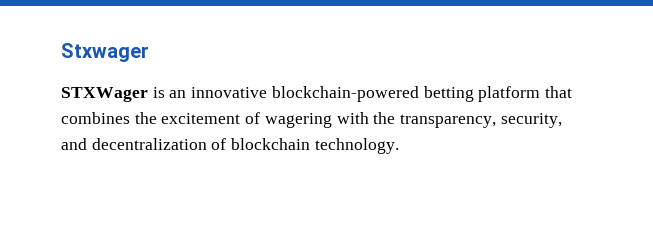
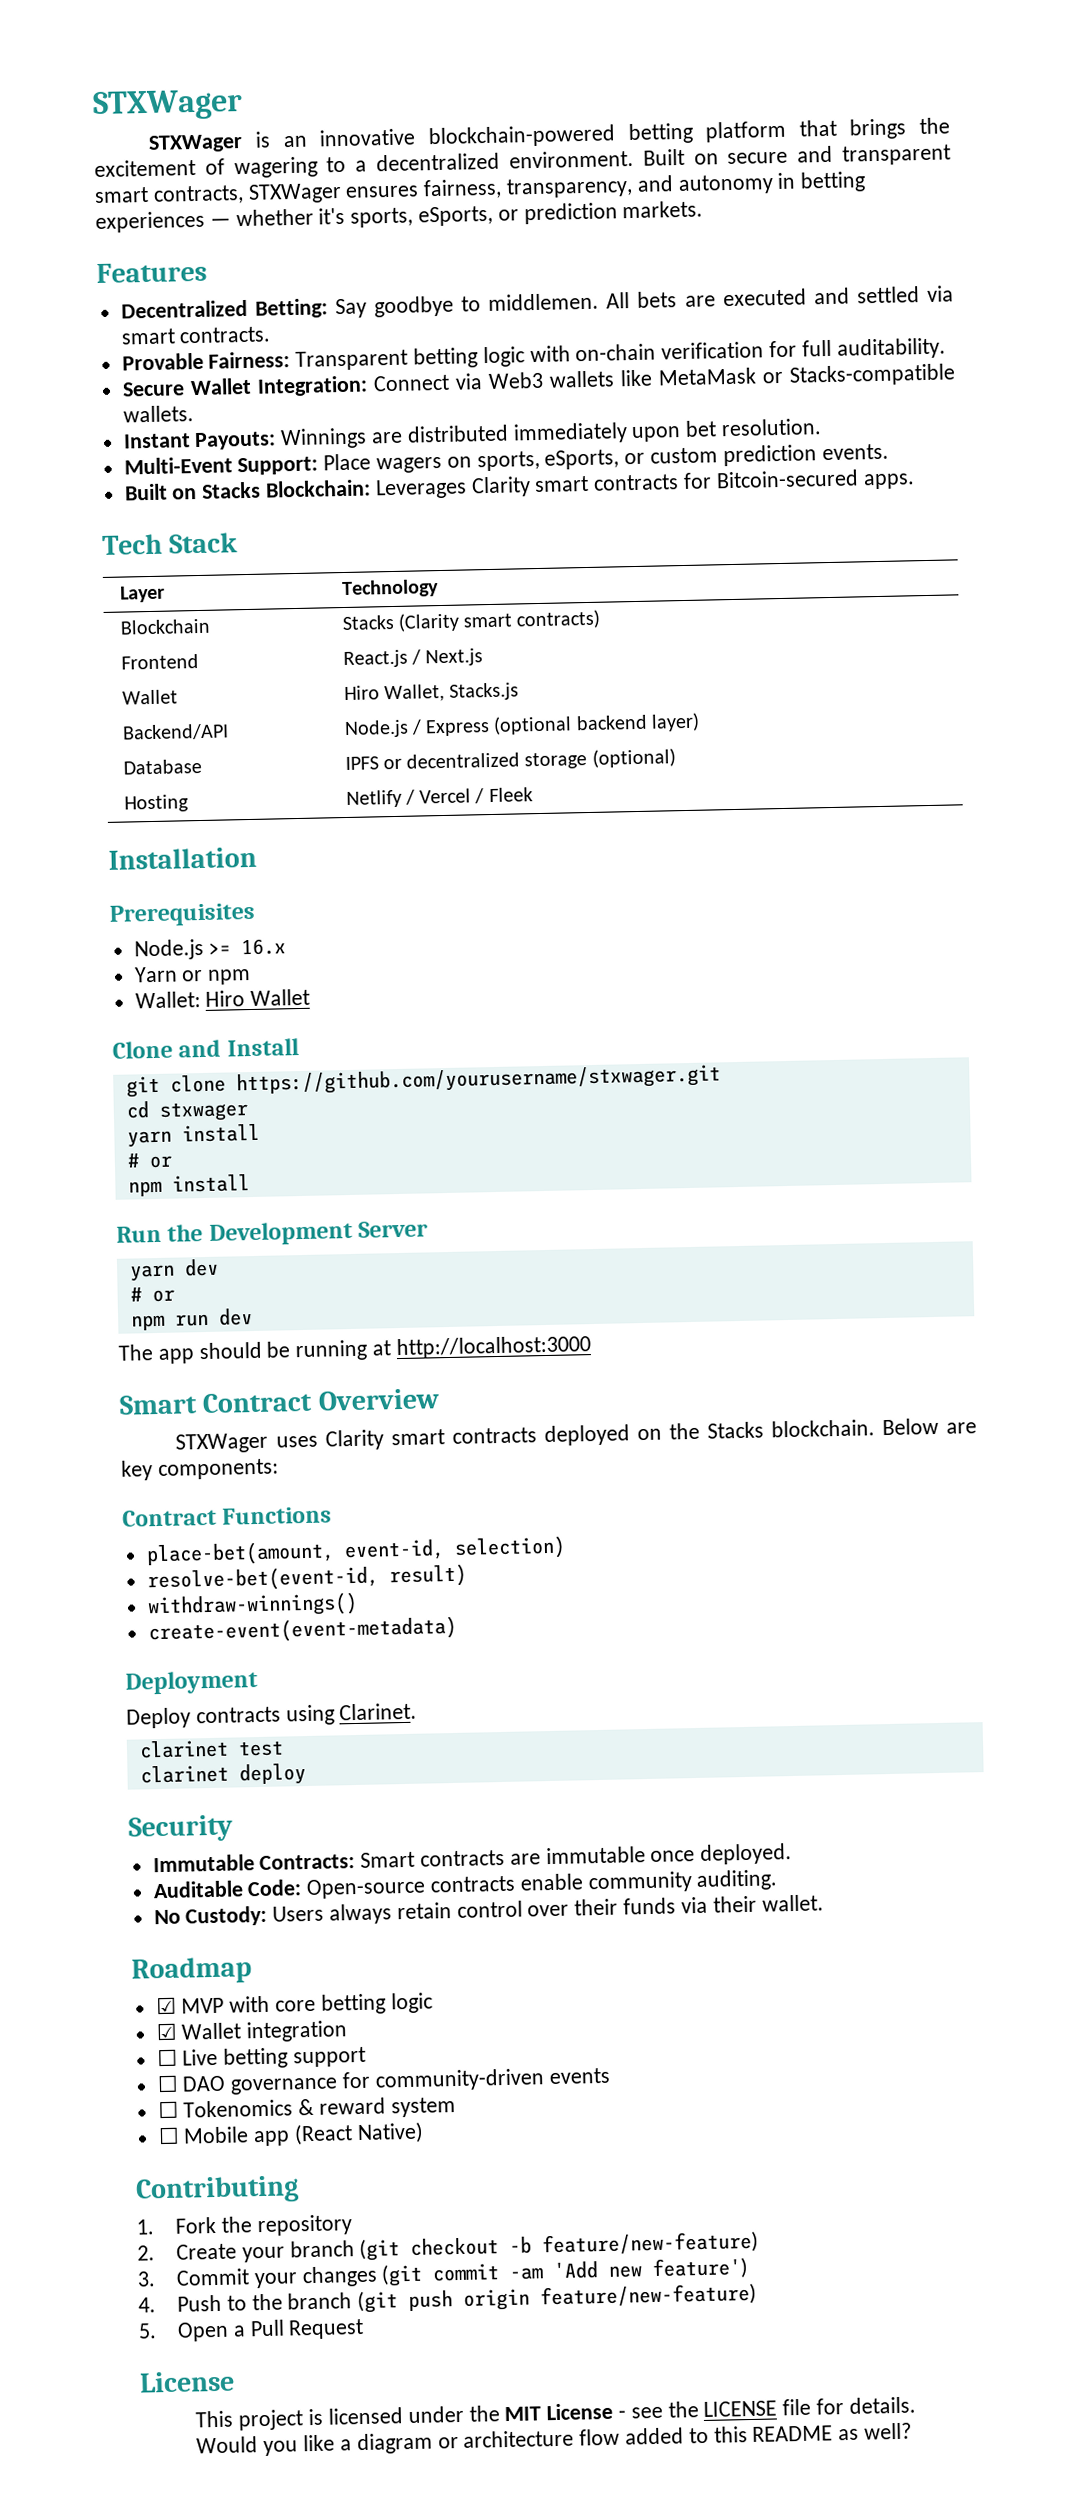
[61,43,149,62] Stxwager -> [92,88,243,122] STXWager
[61,112,130,124] combines -> [849,118,907,140] brings
[336,112,562,128] [61,138,399,154] with the transparency, security, and decentralization of blockchain technology. -> [326,144,952,173] [94,171,867,205] [95,200,704,234] [96,261,207,284] [120,285,954,319] [120,326,272,345] [121,337,946,371] [121,363,956,397] [122,405,194,423] [122,418,823,451] [123,443,889,476] [123,469,915,501] [101,532,239,555] [119,585,165,603] [340,579,439,599] [119,618,211,635] [341,609,601,632] [120,654,199,670] [342,648,484,669] [121,689,178,705] [343,682,520,703] [121,723,229,741] [343,712,700,739] [122,758,202,775] [344,748,676,771] [123,794,189,813] [345,787,533,809] [108,846,257,870] [109,902,256,927] [133,938,287,961] [133,966,252,985] [134,988,311,1009] [112,1038,299,1059] [125,1064,721,1098] [125,1101,249,1122] [126,1123,260,1148] [126,1153,173,1169] [127,1174,250,1197] [116,1220,429,1246] [129,1258,219,1282] [129,1287,175,1303] [130,1308,253,1331] [118,1335,591,1364] [119,1388,440,1415] [175,1417,977,1454] [121,1458,279,1481] [122,1506,333,1527] [145,1535,566,1567] [146,1563,467,1593] [146,1591,358,1619] [147,1615,457,1645] [125,1670,258,1695] [126,1702,418,1729] [138,1739,284,1759] [139,1763,306,1786] [128,1814,233,1843] [152,1843,793,1873] [152,1869,779,1900] [153,1894,824,1927] [131,1956,252,1985] [155,1992,433,2015] [155,2020,349,2043] [156,2046,367,2069] [156,2067,610,2095] [157,2097,456,2119] [157,2121,424,2147] [135,2175,299,2205] [136,2214,353,2237] [137,2230,760,2263] [137,2257,750,2289] [138,2282,758,2314] [138,2318,365,2342] [139,2370,235,2393] [195,2396,916,2431] [196,2422,912,2457] to a decentralized environment. Built on secure and transparent smart contracts, STXWager ensures fairness, transparency, and autonomy in betting experiences — whether it's sports, eSports, or prediction markets. // Features // Decentralized Betting: Say goodbye to middlemen. All bets are executed and settled via smart contracts. // Provable Fairness: Transparent betting logic with on-chain verification for full auditability. // Secure Wallet Integration: Connect via Web3 wallets like MetaMask or Stacks-compatible wallets. // Instant Payouts: Winnings are distributed immediately upon bet resolution. // Multi-Event Support: Place wagers on sports, eSports, or custom prediction events. // Built on Stacks Blockchain: Leverages Clarity smart contracts for Bitcoin-secured apps. // Tech Stack // Layer | Technology // Blockchain | Stacks (Clarity smart contracts) // Frontend | React.js / Next.js // Wallet | Hiro Wallet, Stacks.js // Backend/API | Node.js / Express (optional backend layer) // Database | IPFS or decentralized storage (optional) // Hosting | Netlify / Vercel / Fleek // Installation // Prerequisites // Node.js >= 16.x // Yarn or npm // Wallet: Hiro Wallet // Clone and Install // git clone https://github.com/yourusername/stxwager.git // cd stxwager // yarn install // # or // npm install // Run the Development Server // yarn dev // # or // npm run dev // The app should be running at http://localhost:3000 // Smart Contract Overview // STXWager uses Clarity smart contracts deployed on the Stacks blockchain. Below are key components: // Contract Functions // place-bet(amount, event-id, selection) // resolve-bet(event-id, result) // withdraw-winnings() // create-event(event-metadata) // Deployment // Deploy contracts using Clarinet. // clarinet test // clarinet deploy // Security // Immutable Contracts: Smart contracts are immutable once deployed. // Auditable Code: Open-source contracts enable community auditing. // No Custody: Users always retain control over their funds via their wallet. // Roadmap // ☑ MVP with core betting logic // ☑ Wallet integration // ☐ Live betting support // ☐ DAO governance for community-driven events // ☐ Tokenomics & reward system // ☐ Mobile app (React Native) // Contributing // 1. Fork the repository // 2. Create your branch (git checkout -b feature/new-feature) // 3. Commit your changes (git commit -am 'Add new feature') // 4. Push to the branch (git push origin feature/new-feature) // 5. Open a Pull Request // License // This project is licensed under the MIT License - see the LICENSE file for details. // Would you like a diagram or architecture flow added to this README as well?

